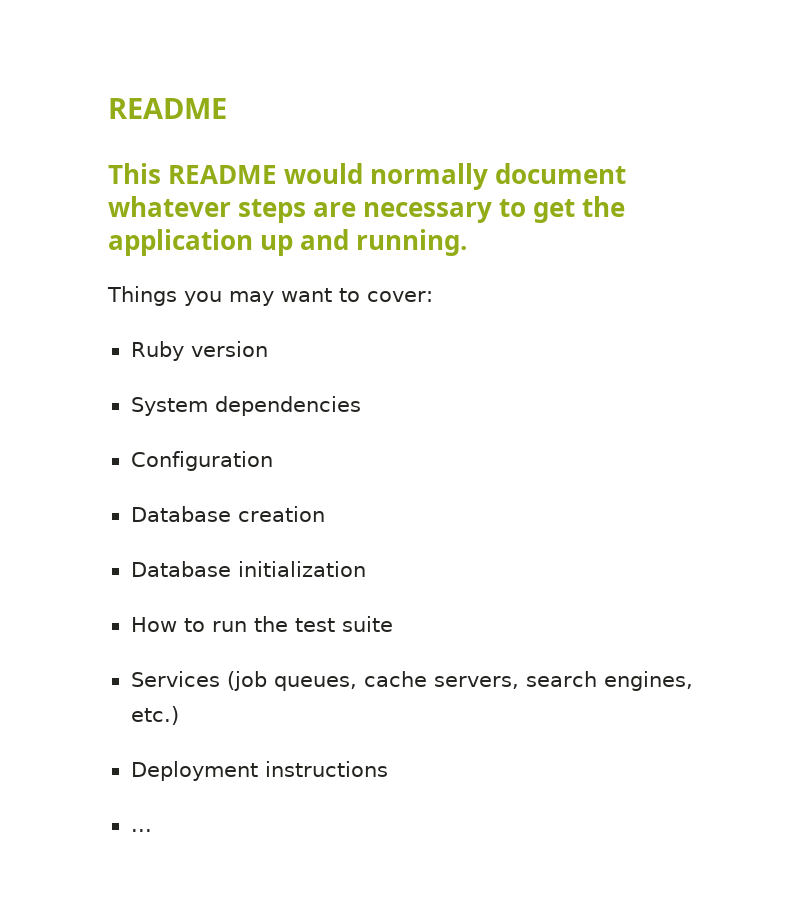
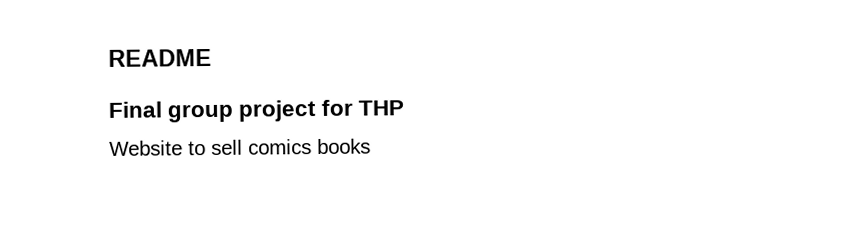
[108,163,627,190] [108,196,626,223] [108,229,468,256] [107,286,433,306] [130,341,268,361] [130,396,361,416] [130,451,273,471] [130,506,325,522] [130,561,366,577] [130,616,393,632] [130,671,693,691] [130,706,179,725] [130,761,388,781] [130,829,152,832] This README would normally document whatever steps are necessary to get the application up and running. // Things you may want to cover: // Ruby version // System dependencies // Configuration // Database creation // Database initialization // How to run the test suite // Services (job queues, cache servers, search engines, etc.) // Deployment instructions // ... -> [108,99,405,123] [109,138,371,156] Final group project for THP // Website to sell comics books

